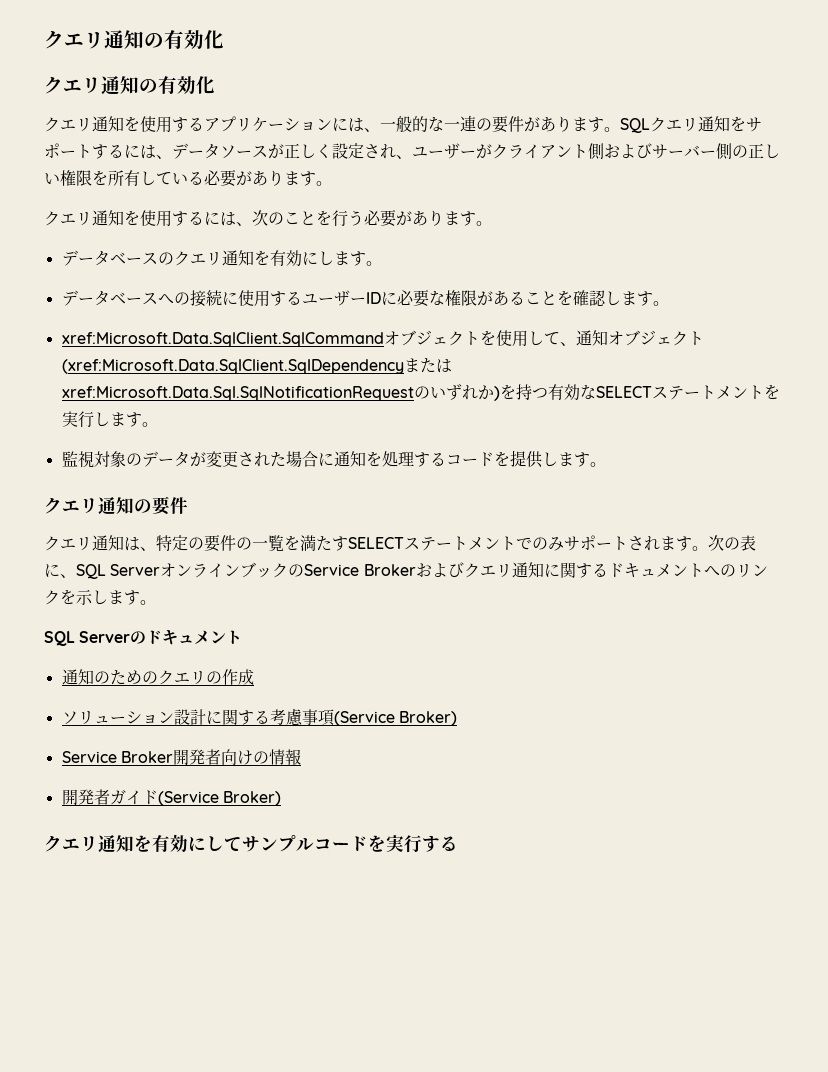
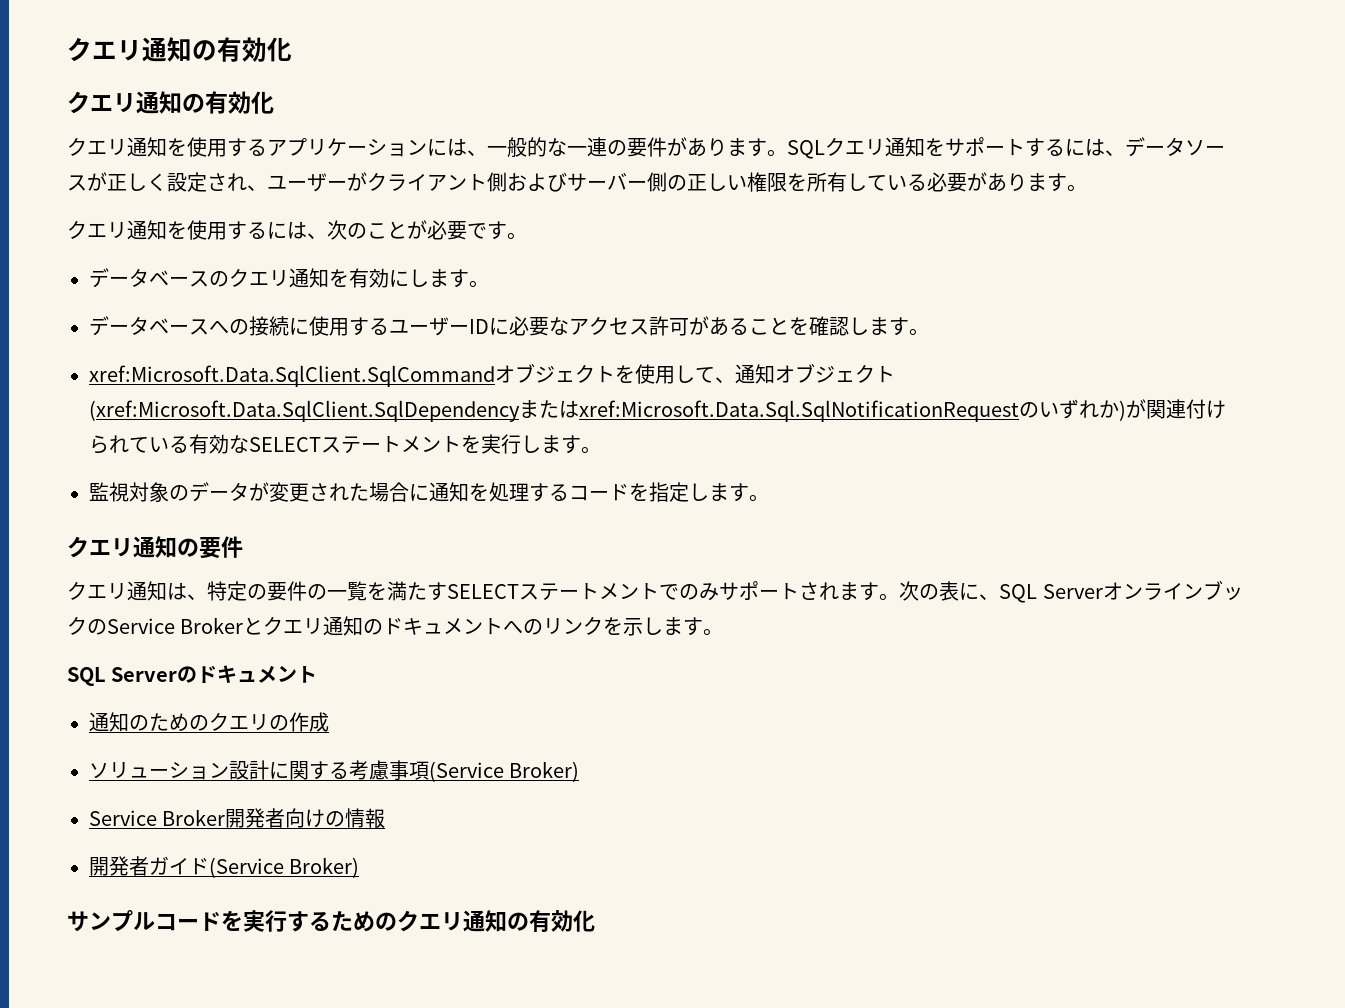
[316,210,460,227] を行う必要がありま -> [407,220,487,240] が必要で
[444,290,477,306] 権限 -> [569,316,689,336] アクセス許可
[499,384,548,400] を持つ -> [1126,399,1226,419] [89,435,189,454] が関連付けられている
[509,450,543,468] 提供 -> [649,482,689,502] 指定
[415,562,608,578] およびクエリ通知に関する -> [243,616,384,636] とクエリ通知の
[44,834,242,853] クエリ通知を有効にして -> (360, 867) none
(458, 843) none -> [331,910,595,932] ためのクエリ通知の有効化

